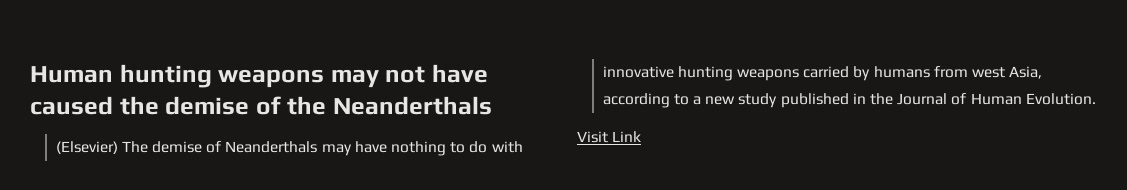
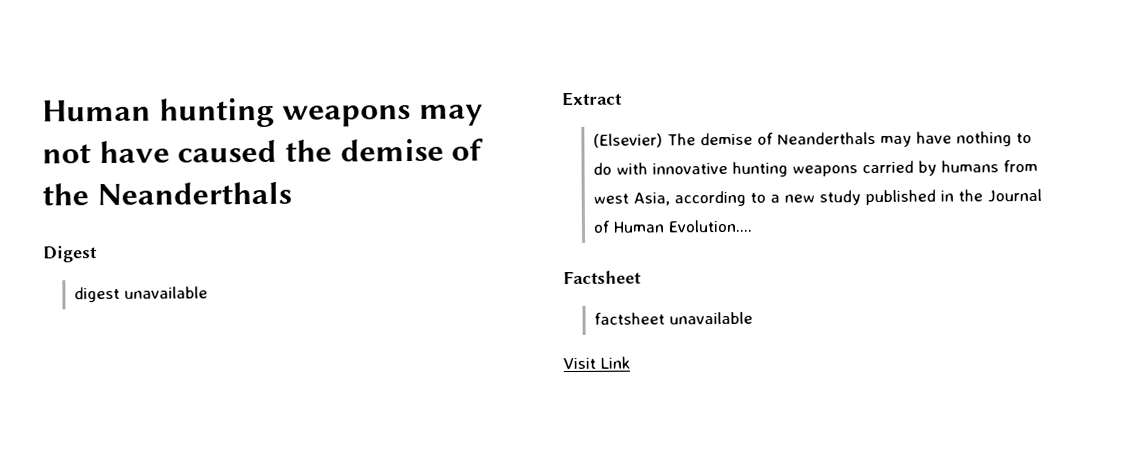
(493, 105) none -> [43,245,98,263] [74,286,209,303] [562,91,623,107] // Digest // digest unavailable // Extract
[1025,93,1096,105] Evolution. -> [668,219,753,233] [563,270,642,285] [594,311,754,325] Evolution.... // Factsheet // factsheet unavailable

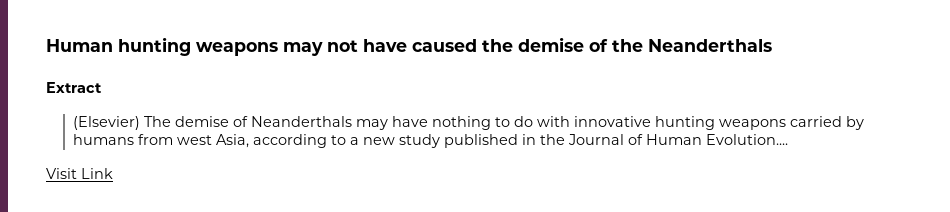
[43,245,98,263] [74,286,209,303] // Digest // digest unavailable -> (772, 45) none
[563,270,642,285] [594,311,754,325] // Factsheet // factsheet unavailable -> (788, 139) none

